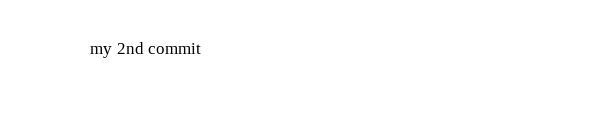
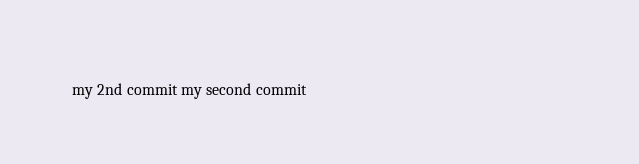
(202, 48) none -> [180,83,307,99] my second commit

